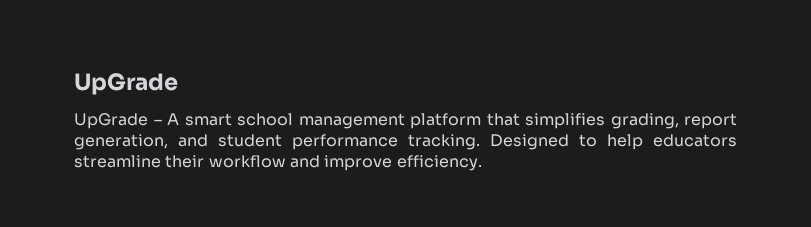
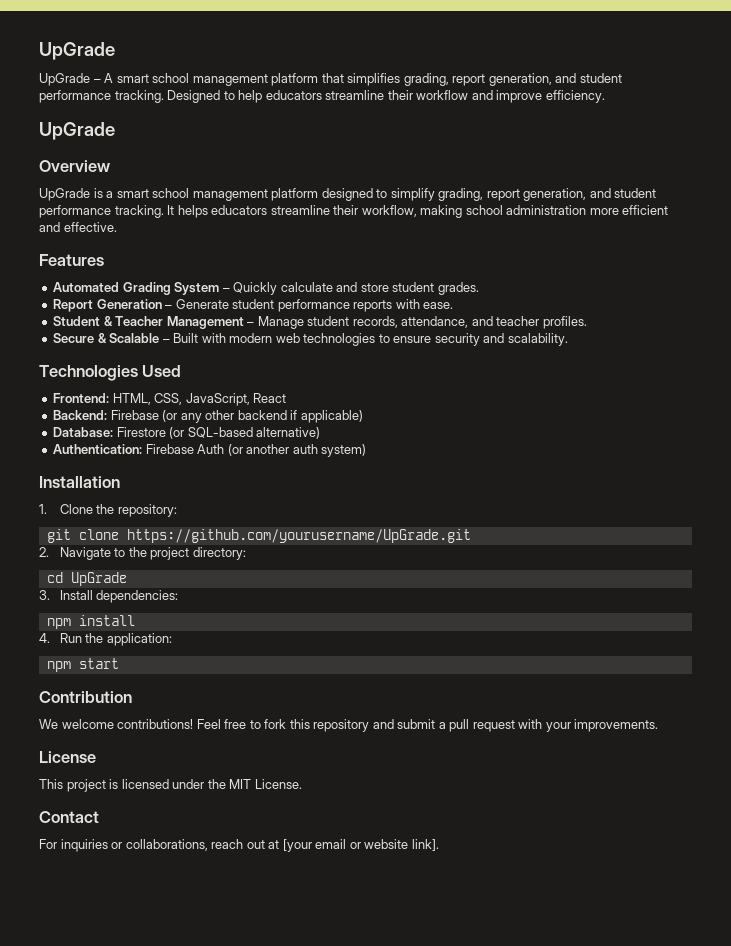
(482, 163) none -> [39,122,115,140] [39,160,110,172] [39,188,657,201] [39,205,669,218] [39,222,117,232] [39,254,104,266] [53,282,479,295] [53,299,454,312] [53,316,587,329] [53,333,568,346] [39,365,182,381] [53,393,287,406] [53,410,363,423] [53,427,321,439] [53,444,367,457] [39,476,120,488] [39,504,177,517] [46,529,471,543] [39,547,246,560] [46,572,127,586] [39,590,179,603] [46,615,135,629] [39,633,172,646] [46,658,119,672] [39,691,132,703] [39,719,659,732] [39,751,96,763] [39,779,302,792] [39,811,99,823] [39,839,439,852] // UpGrade // Overview // UpGrade is a smart school management platform designed to simplify grading, report generation, and student performance tracking. It helps educators streamline their workflow, making school administration more efficient and effective. // Features // Automated Grading System – Quickly calculate and store student grades. // Report Generation – Generate student performance reports with ease. // Student & Teacher Management – Manage student records, attendance, and teacher profiles. // Secure & Scalable – Built with modern web technologies to ensure security and scalability. // Technologies Used // Frontend: HTML, CSS, JavaScript, React // Backend: Firebase (or any other backend if applicable) // Database: Firestore (or SQL-based alternative) // Authentication: Firebase Auth (or another auth system) // Installation // 1. Clone the repository: // git clone https://github.com/yourusername/UpGrade.git // 2. Navigate to the project directory: // cd UpGrade // 3. Install dependencies: // npm install // 4. Run the application: // npm start // Contribution // We welcome contributions! Feel free to fork this repository and submit a pull request with your improvements. // License // This project is licensed under the MIT License. // Contact // For inquiries or collaborations, reach out at [your email or website link].

